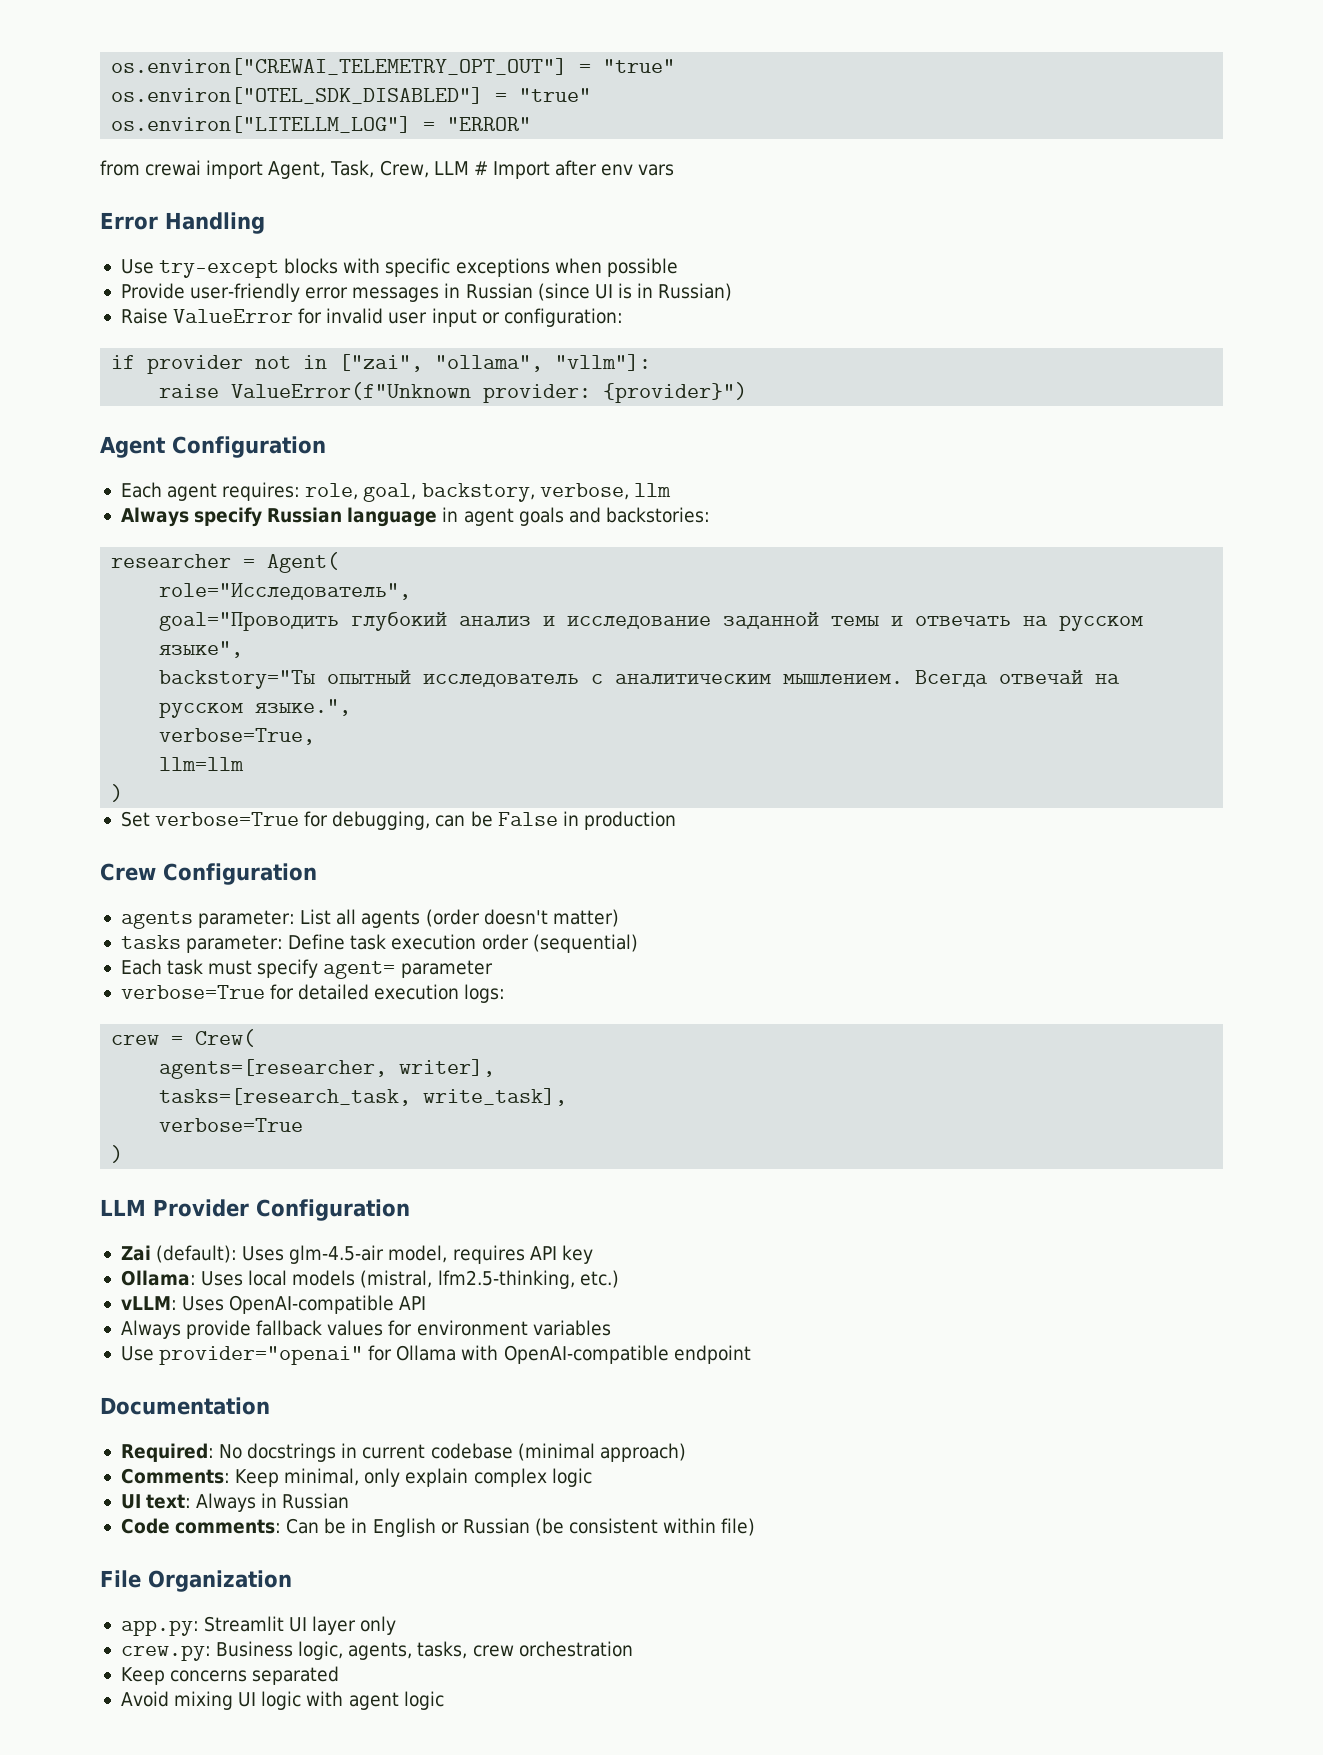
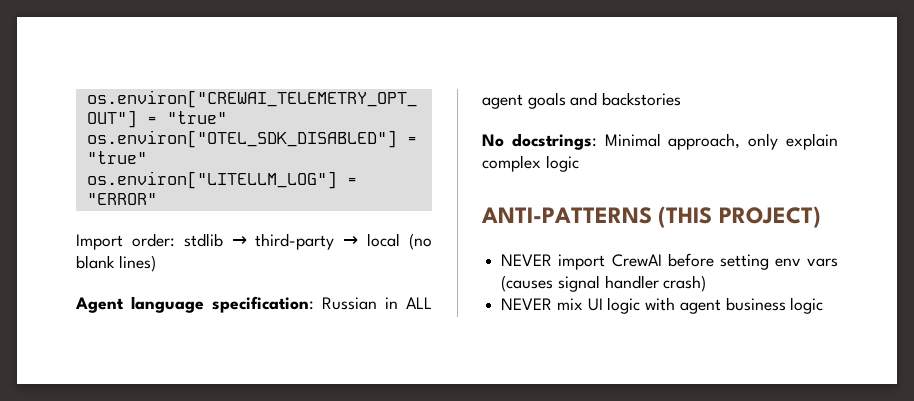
[100,160,675,179] [100,212,265,234] [120,258,678,278] [120,283,733,302] [120,308,623,327] [111,354,652,374] [159,382,748,403] [100,436,326,458] [120,482,671,502] [120,507,710,527] [111,552,340,573] [159,583,412,600] [159,612,1144,631] [159,641,244,658] [159,670,1121,689] [159,699,352,718] [159,728,316,745] [159,757,245,771] [111,784,124,802] [120,811,676,830] [100,863,317,885] [120,909,619,929] [120,934,638,953] [120,959,493,979] [120,984,506,1003] [111,1029,256,1047] [159,1059,496,1079] [159,1088,568,1106] [159,1118,304,1132] [111,1145,124,1163] [100,1199,410,1221] [120,1245,593,1264] [120,1270,619,1289] [120,1295,427,1314] [120,1320,611,1339] [120,1345,751,1365] [100,1397,270,1415] [120,1443,686,1462] [120,1468,592,1487] [120,1493,350,1512] [120,1518,756,1537] [100,1570,292,1592] [120,1616,397,1636] [120,1641,633,1661] [120,1666,340,1685] [120,1691,234,1710] from crewai import Agent, Task, Crew, LLM # Import after env vars // Error Handling // Use try-except blocks with specific exceptions when possible // Provide user-friendly error messages in Russian (since UI is in Russian) // Raise ValueError for invalid user input or configuration: // if provider not in ["zai", "ollama", "vllm"]: // raise ValueError(f"Unknown provider: {provider}") // Agent Configuration // Each agent requires: role, goal, backstory, verbose, llm // Always specify Russian language in agent goals and backstories: // researcher = Agent( // role="Исследователь", // goal="Проводить глубокий анализ и исследование заданной темы и отвечать на русском языке", // backstory="Ты опытный исследователь с аналитическим мышлением. Всегда отвечай на русском языке.", // verbose=True, // llm=llm // ) // Set verbose=True for debugging, can be False in production // Crew Configuration // agents parameter: List all agents (order doesn't matter) // tasks parameter: Define task execution order (sequential) // Each task must specify agent= parameter // verbose=True for detailed execution logs: // crew = Crew( // agents=[researcher, writer], // tasks=[research_task, write_task], // verbose=True // ) // LLM Provider Configuration // Zai (default): Uses glm-4.5-air model, requires API key // Ollama: Uses local models (mistral, lfm2.5-thinking, etc.) // vLLM: Uses OpenAI-compatible API // Always provide fallback values for environment variables // Use provider="openai" for Ollama with OpenAI-compatible endpoint // Documentation // Required: No docstrings in current codebase (minimal approach) // Comments: Keep minimal, only explain complex logic // UI text: Always in Russian // Code comments: Can be in English or Russian (be consistent within file) // File Organization // app.py: Streamlit UI layer only // crew.py: Business logic, agents, tasks, crew orchestration // Keep concerns separated // Avoid mixing -> [76,233,432,250] [76,255,156,272] [75,296,432,313] [482,92,682,109] [482,133,838,150] [482,155,579,172] [481,206,821,228] [501,253,838,270] [501,275,707,292] [501,298,583,310] Import order: stdlib → third-party → local (no blank lines) // Agent language specification: Russian in ALL agent goals and backstories // No docstrings: Minimal approach, only explain complex logic // ANTI-PATTERNS (THIS PROJECT) // NEVER import CrewAI before setting env vars (causes signal handler crash) // NEVER mix
(399, 1701) none -> [725,297,786,311] business

